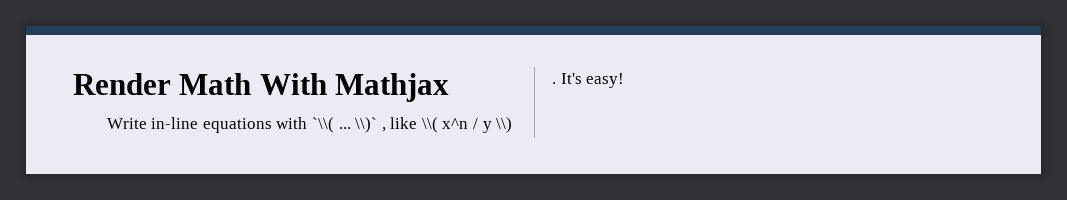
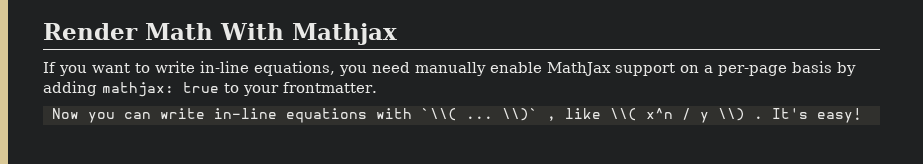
[106,118,147,129] Write -> [43,61,856,76] [43,81,377,97] [51,108,205,123] If you want to write in-line equations, you need manually enable MathJax support on a per-page basis by adding mathjax: true to your frontmatter. // Now you can write

